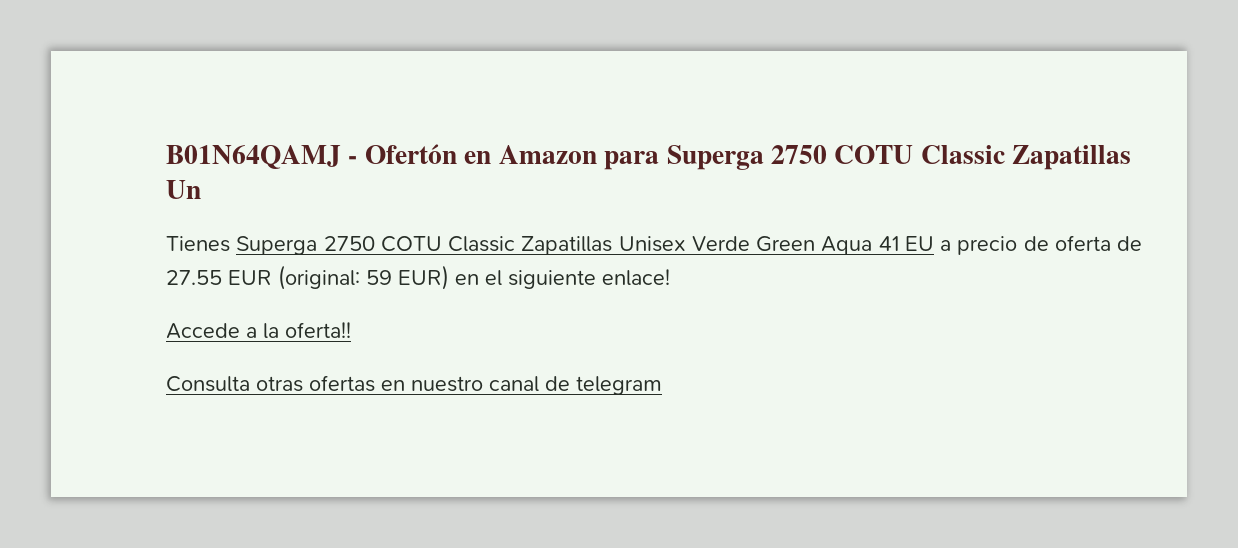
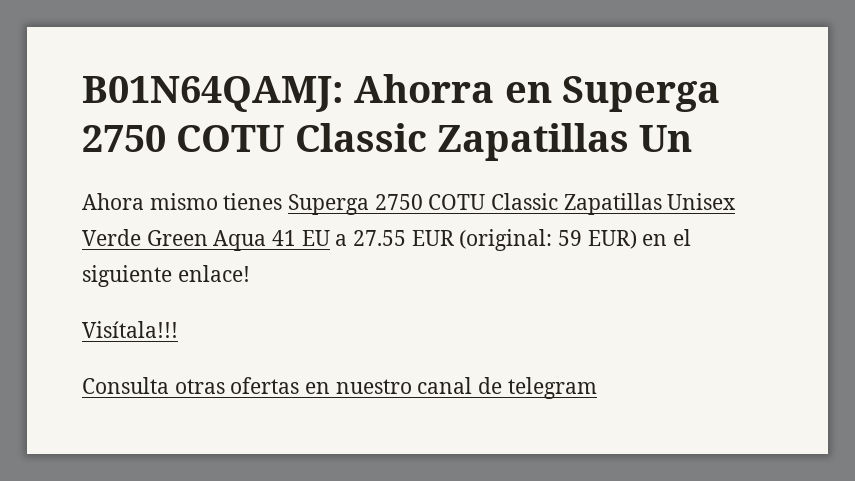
[166,144,660,170] B01N64QAMJ - Ofertón en Amazon para -> [82,74,552,112] B01N64QAMJ: Ahorra en
[166,236,230,252] Tienes -> [82,193,283,210] Ahora mismo tienes
[957,235,1142,255] precio de oferta de -> (348, 240) none
[166,322,351,339] Accede a la oferta!! -> [82,321,178,338] Visítala!!!

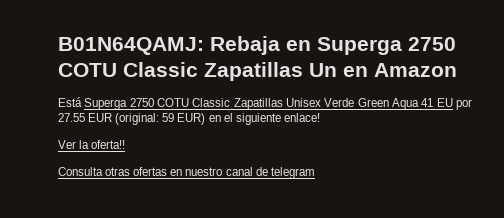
[354,74,495,103] Ahorra -> [210,36,280,55] Rebaja
[82,193,283,210] // Ahora mismo tienes -> [343,63,457,77] [58,97,82,107] en Amazon // Está
[335,234,348,246] a -> [455,99,472,110] por
[82,321,178,338] Visítala!!! -> [58,140,126,149] Ver la oferta!!

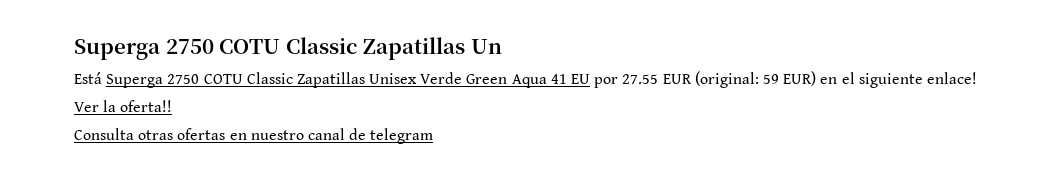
[58,36,311,55] B01N64QAMJ: Rebaja en -> (74, 49) none
[343,63,457,77] en Amazon -> (502, 46) none

